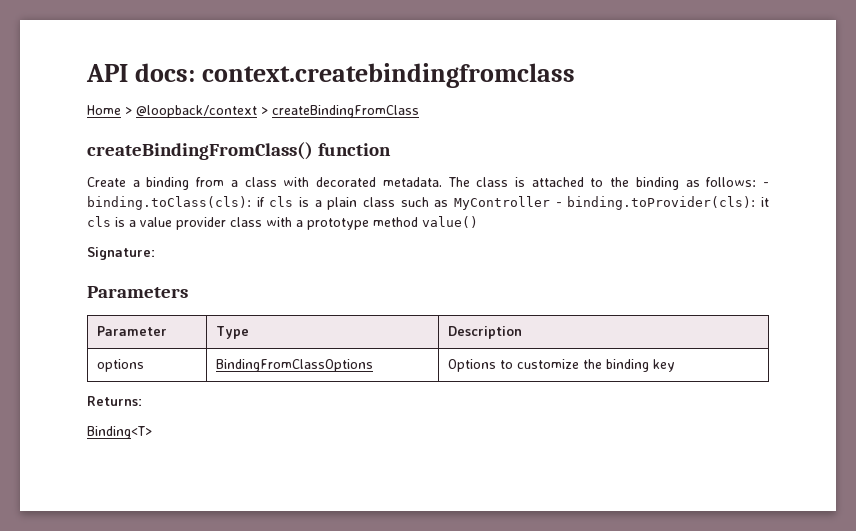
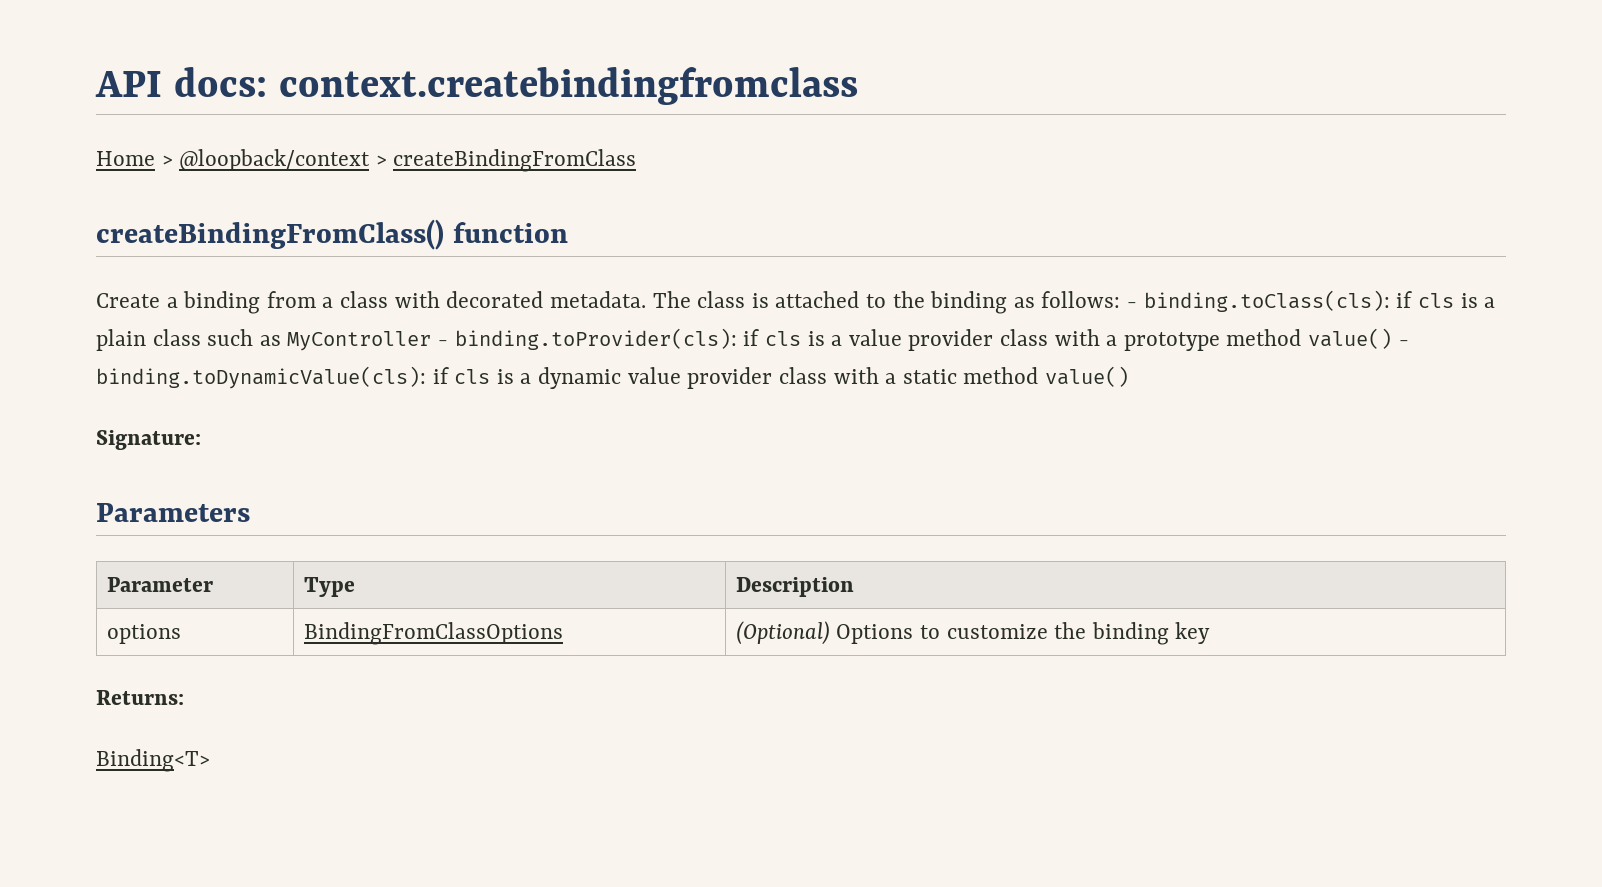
[761,197,769,207] it -> [743,329,760,346] if
(478, 222) none -> [1398,340,1409,346] [96,366,1129,389] - binding.toDynamicValue(cls): if cls is a dynamic value provider class with a static method value()
(374, 365) none -> [735,621,830,645] (Optional)

